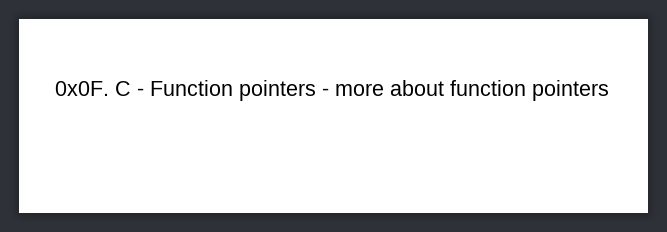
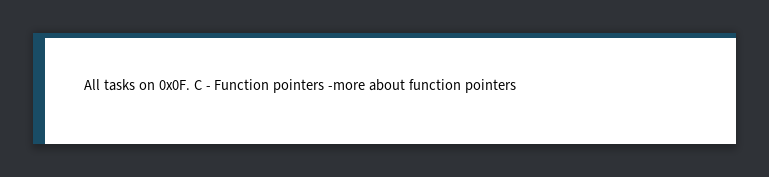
(55, 88) none -> [84,79,155,91] All tasks on
[322,83,384,96] - more -> [328,82,366,90] -more

